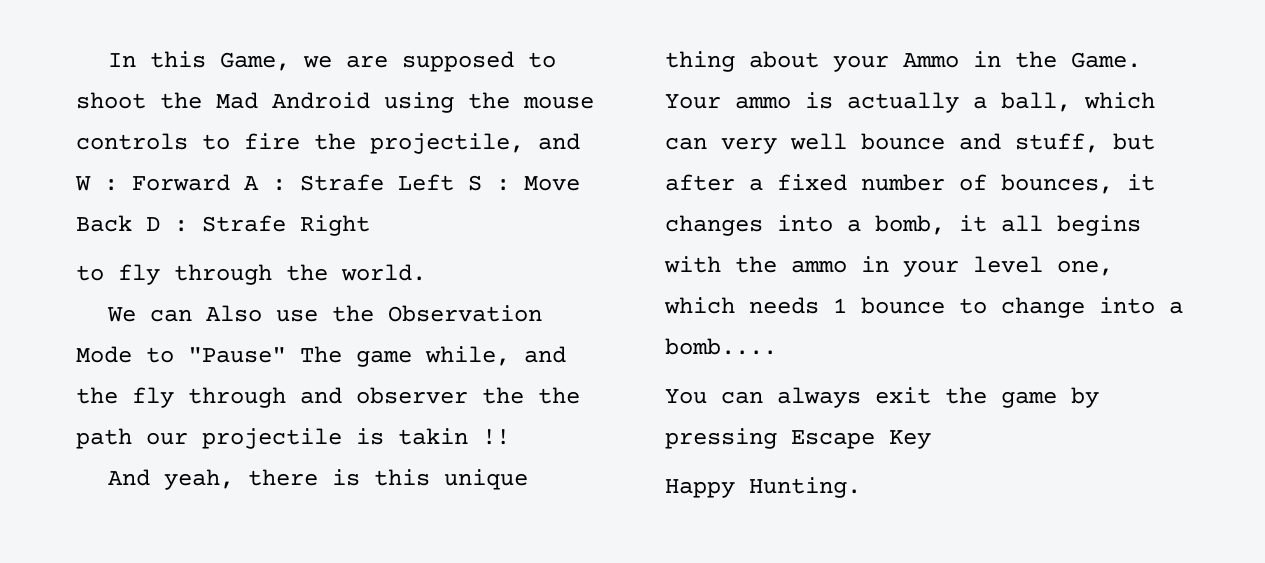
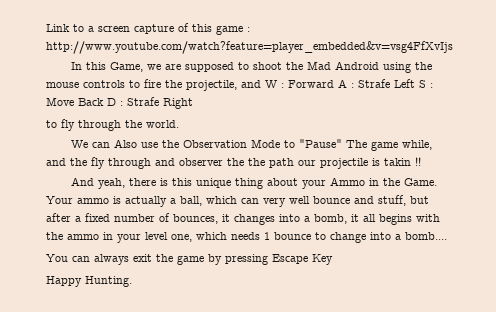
(107, 60) none -> [46,23,250,35] [46,41,453,54] Link to a screen capture of this game : http://www.youtube.com/watch?feature=player_embedded&v=vsg4FfXvIjs //

